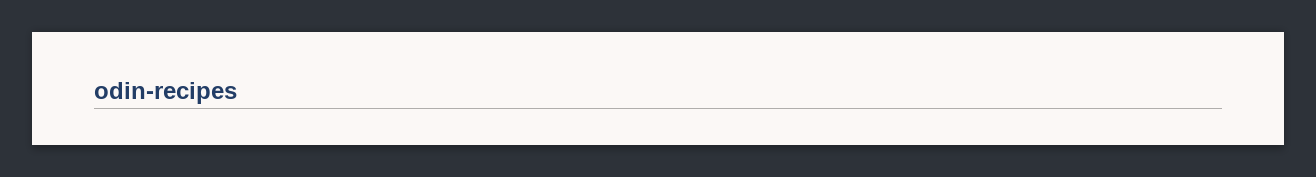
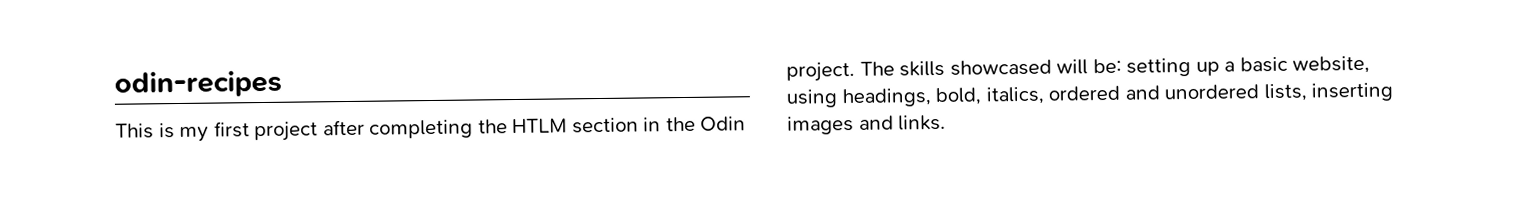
(237, 93) none -> [115,116,747,142] [786,55,1371,82] [786,82,1394,108] [787,114,947,135] // This is my first project after completing the HTLM section in the Odin project. The skills showcased will be: setting up a basic website, using headings, bold, italics, ordered and unordered lists, inserting images and links.

